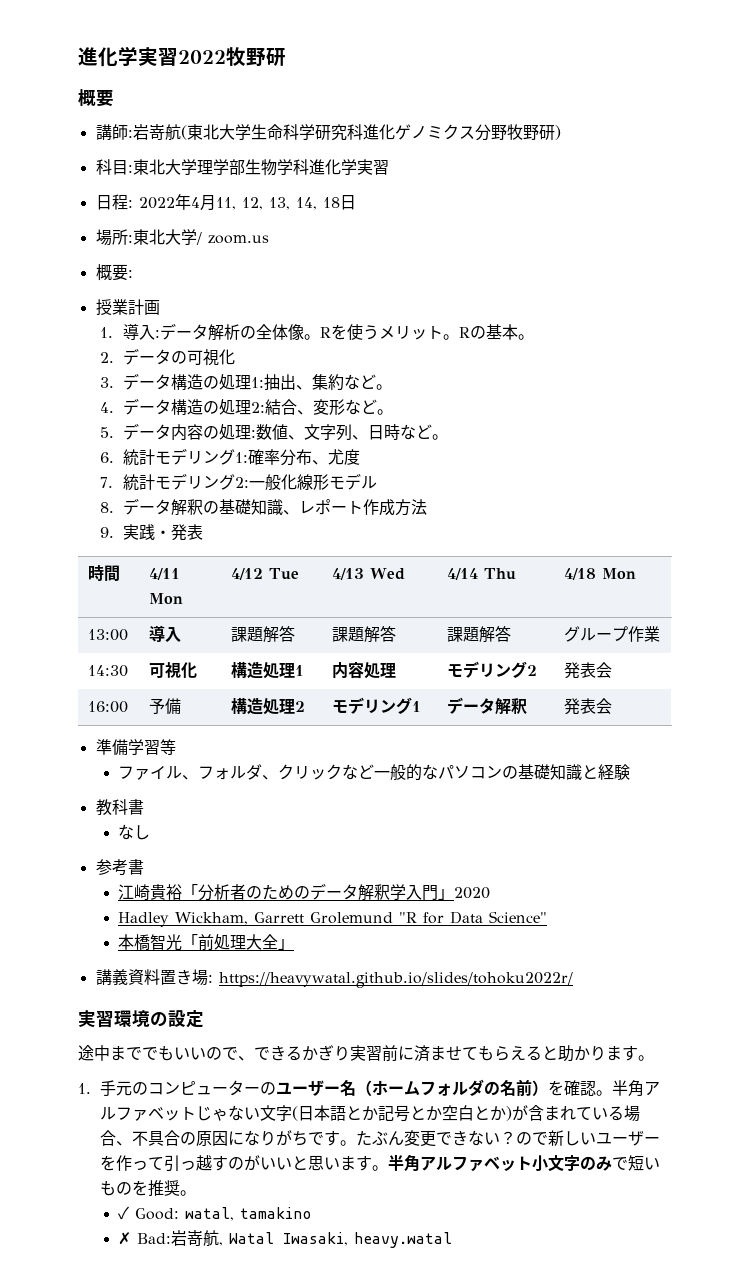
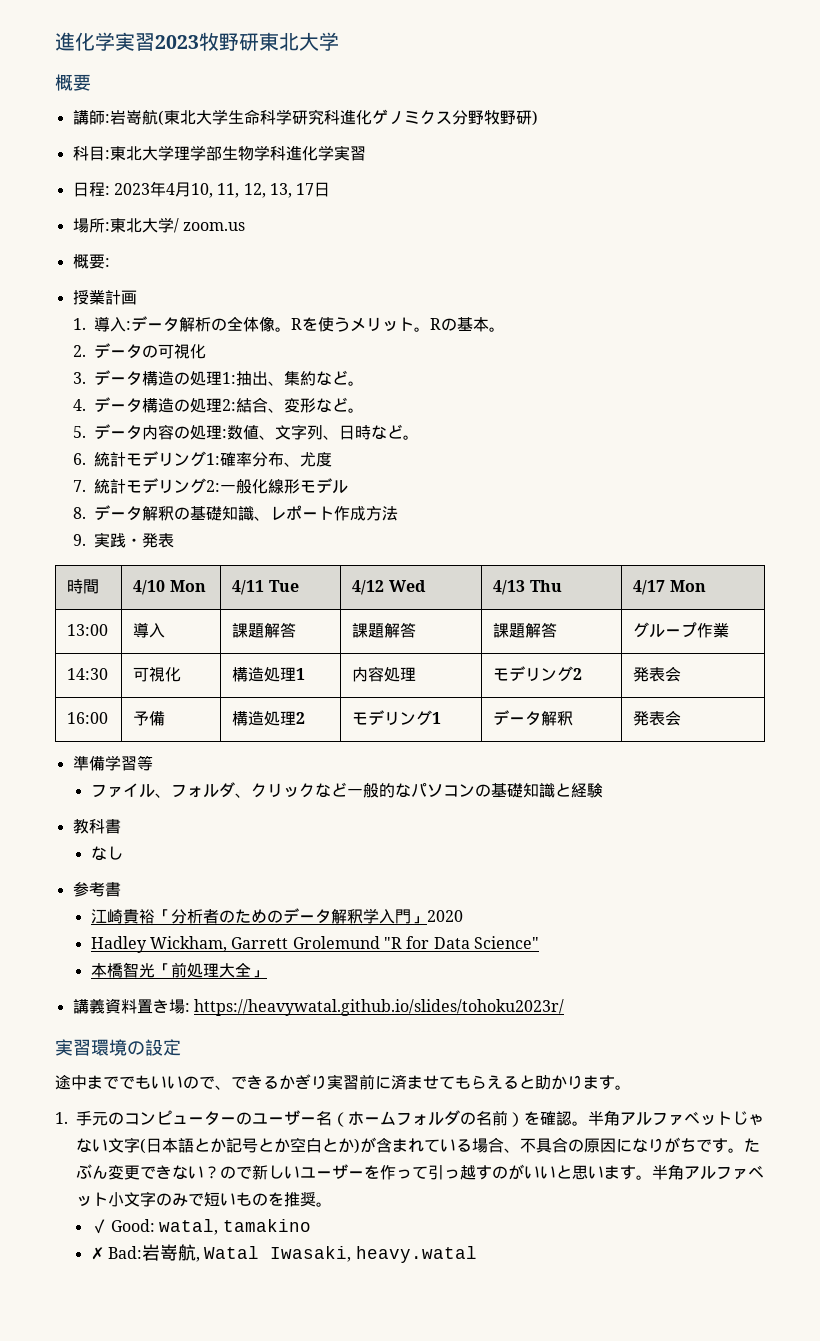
[78,46,286,67] 進化学実習2022牧野研 -> [55,32,339,51] 進化学実習2023牧野研東北大学
[138,197,175,209] 2022 -> [113,183,150,195] 2023
(216, 203) none -> [190,183,213,198] 10,
[295,197,340,210] 14, 18 -> [296,183,315,195] 17
[149,568,181,580] 4/11 -> [133,580,166,595] 4/10
[231,568,264,580] 4/12 -> [232,580,265,595] 4/11
[332,568,365,580] 4/13 -> [352,580,385,595] 4/12
[447,568,479,580] 4/14 -> [493,580,526,595] 4/13
[564,568,597,580] 4/18 -> [633,580,666,595] 4/17
[218,972,573,988] https://heavywatal.github.io/slides/tohoku2022r/ -> [193,999,564,1016] https://heavywatal.github.io/slides/tohoku2023r/

